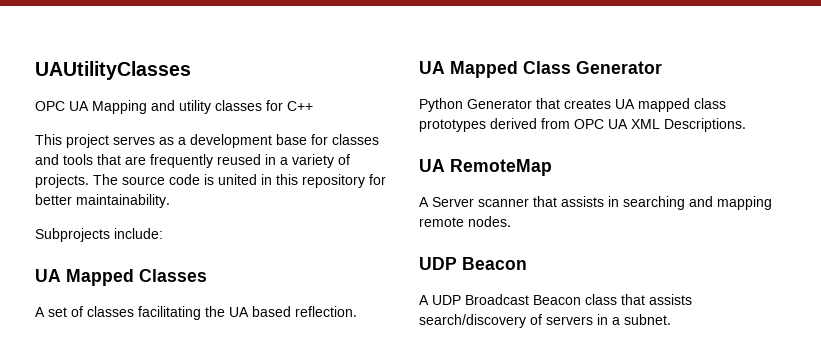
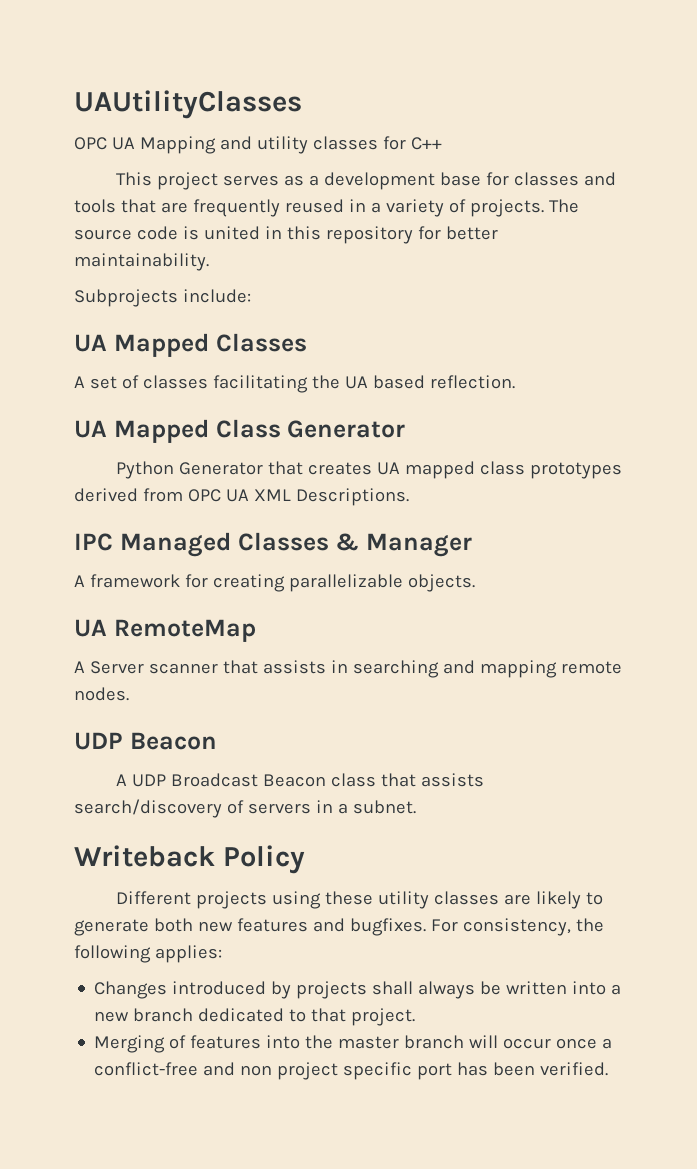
(746, 125) none -> [74,532,472,557] [74,574,475,592] // IPC Managed Classes & Manager // A framework for creating parallelizable objects.
(671, 319) none -> [74,845,305,874] [115,891,603,909] [74,918,604,936] [74,945,222,963] [94,981,622,999] [94,1008,416,1026] [94,1035,613,1053] [94,1062,609,1080] // Writeback Policy // Different projects using these utility classes are likely to generate both new features and bugfixes. For consistency, the following applies: // Changes introduced by projects shall always be written into a new branch dedicated to that project. // Merging of features into the master branch will occur once a conflict-free and non project specific port has been verified.

